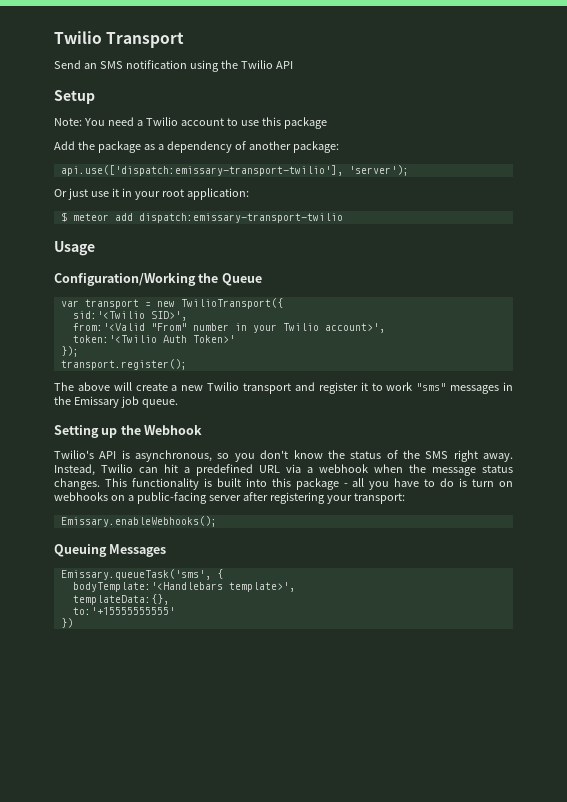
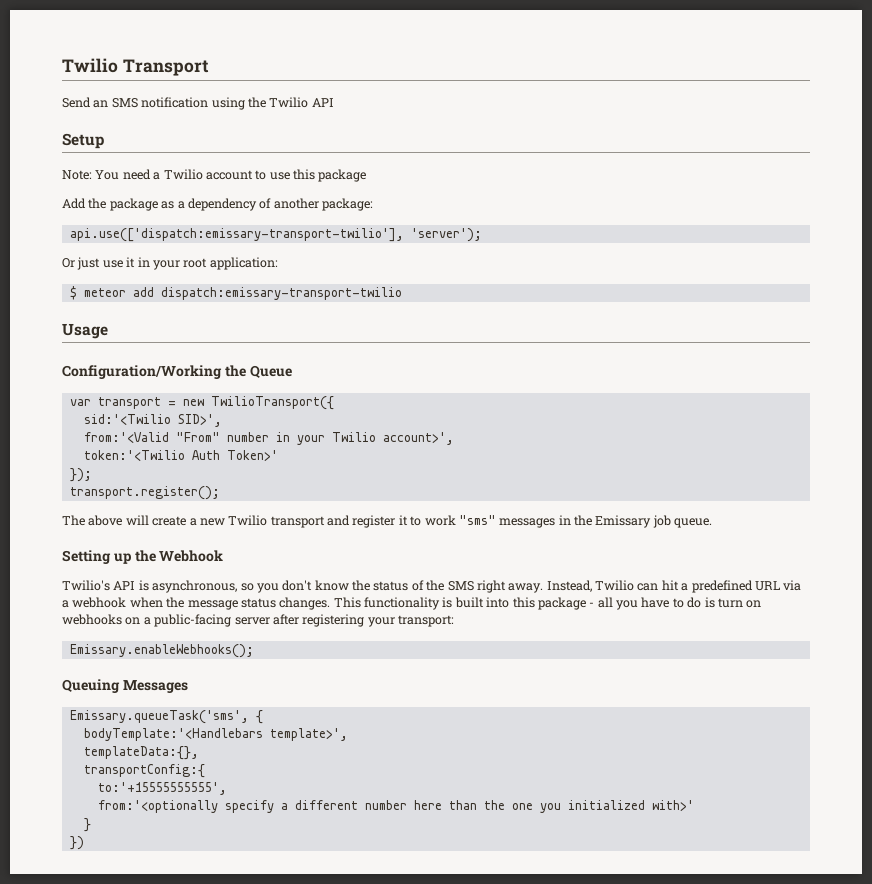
[72,607,175,615] to:'+15555555555' -> [83,764,205,778] [97,782,227,795] [97,800,694,813] [83,818,91,832] transportConfig:{ // to:'+15555555555', // from:'<optionally specify a different number here than the one you initialized with>' // }

